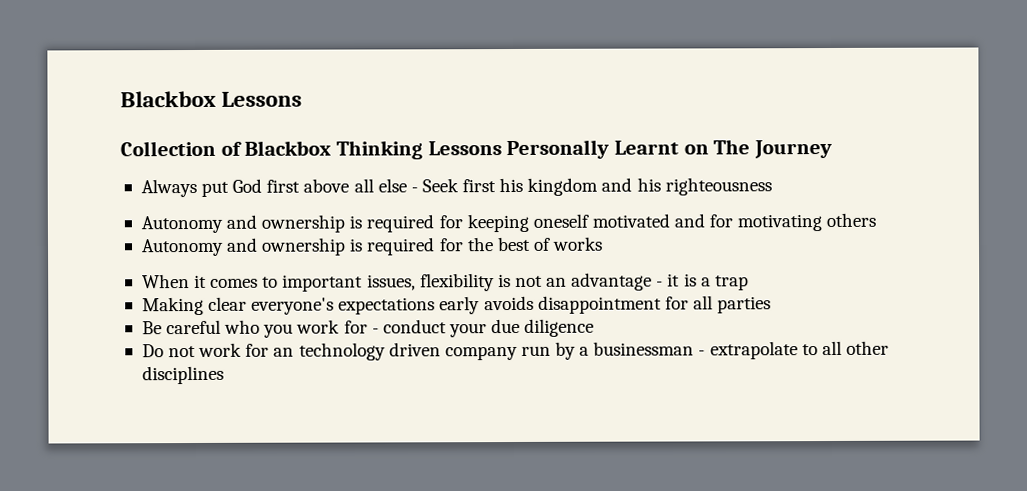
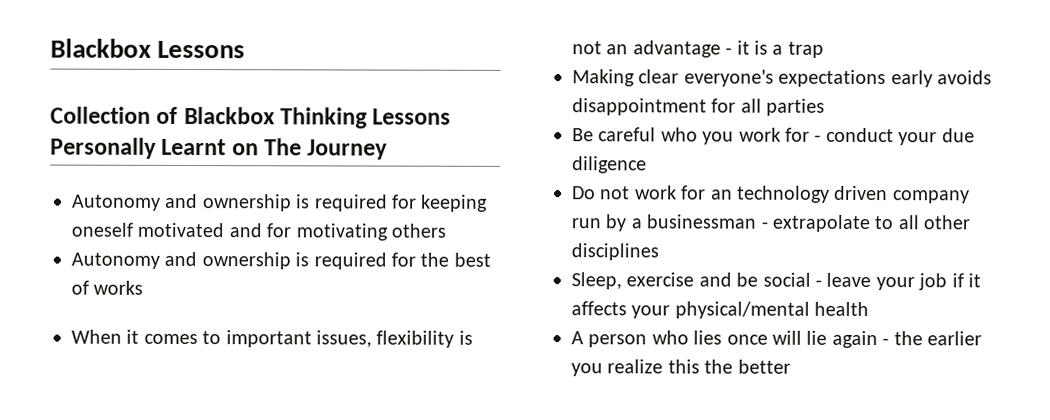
[140,177,772,198] // Always put God first above all else - Seek first his kingdom and his righteousness -> (389, 149) none
(224, 375) none -> [571,272,981,291] [571,301,870,319] [571,330,982,349] [571,359,791,377] // Sleep, exercise and be social - leave your job if it affects your physical/mental health // A person who lies once will lie again - the earlier you realize this the better

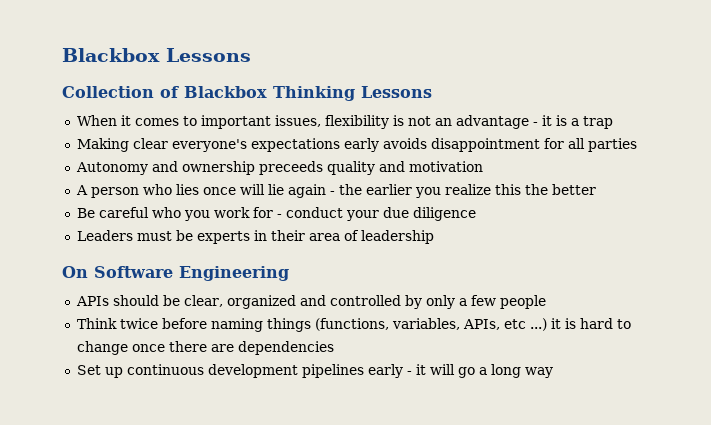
[50,137,389,160] [71,193,489,212] [71,222,446,241] [71,251,491,270] [71,280,144,295] Personally Learnt on The Journey // Autonomy and ownership is required for keeping oneself motivated and for motivating others // Autonomy and ownership is required for the best of works -> (432, 92) none
[572,127,975,146] [572,156,647,174] [572,185,970,204] [571,214,971,233] [571,243,659,261] [571,272,981,291] [571,301,870,319] Be careful who you work for - conduct your due diligence // Do not work for an technology driven company run by a businessman - extrapolate to all other disciplines // Sleep, exercise and be social - leave your job if it affects your physical/mental health -> [75,161,483,175] Autonomy and ownership preceeds quality and motivation
(791, 366) none -> [76,207,476,221] [76,230,434,244] [62,266,289,281] [75,295,546,309] [76,318,631,332] [76,341,334,355] [76,364,553,378] // Be careful who you work for - conduct your due diligence // Leaders must be experts in their area of leadership // On Software Engineering // APIs should be clear, organized and controlled by only a few people // Think twice before naming things (functions, variables, APIs, etc ...) it is hard to change once there are dependencies // Set up continuous development pipelines early - it will go a long way

